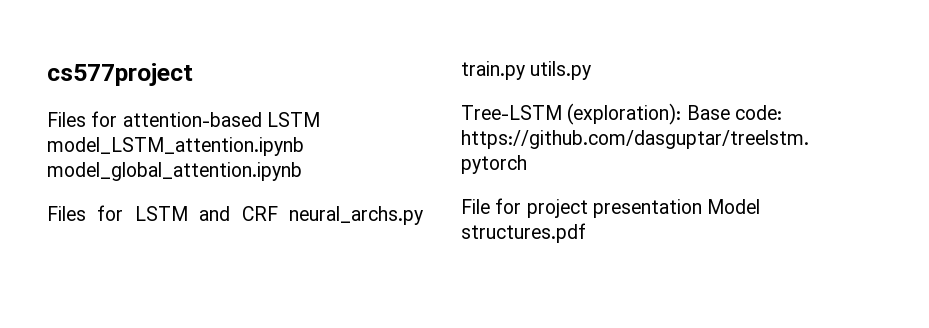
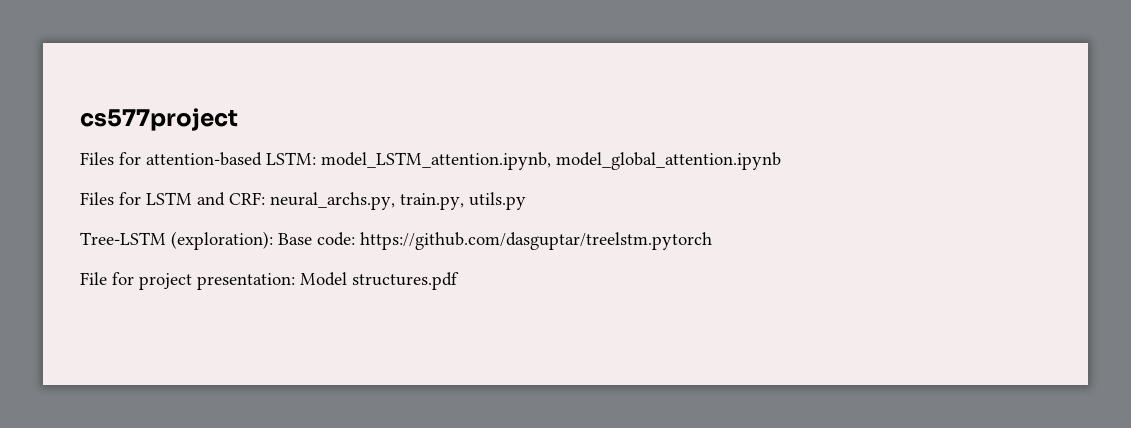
[266,112,320,127] [47,137,304,156] LSTM model_LSTM_attention.ipynb -> [266,152,551,170] LSTM: model_LSTM_attention.ipynb,
[241,206,423,225] [461,61,525,80] CRF neural_archs.py train.py -> [229,192,464,210] CRF: neural_archs.py, train.py,
[592,199,702,218] presentation -> [197,273,295,290] presentation:

